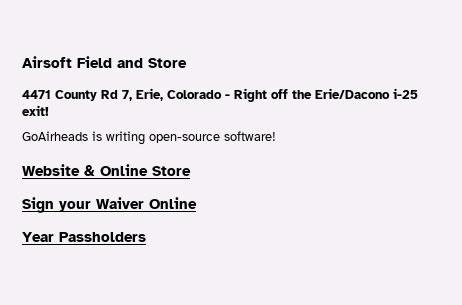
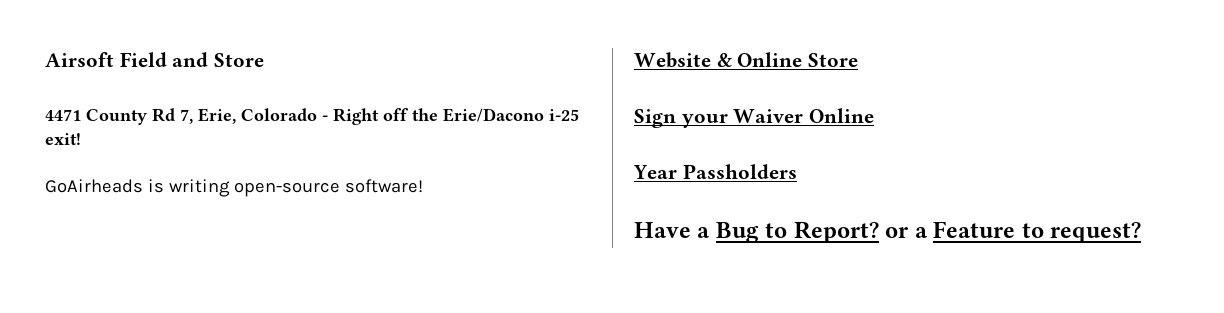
(146, 237) none -> [634,221,1142,243] // Have a Bug to Report? or a Feature to request?

